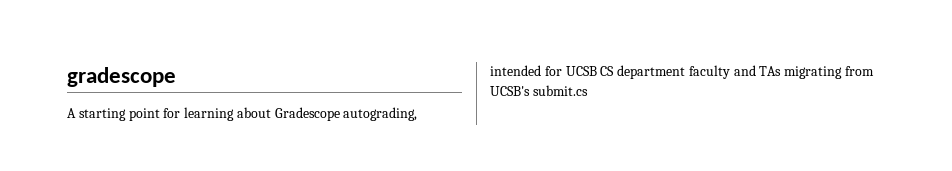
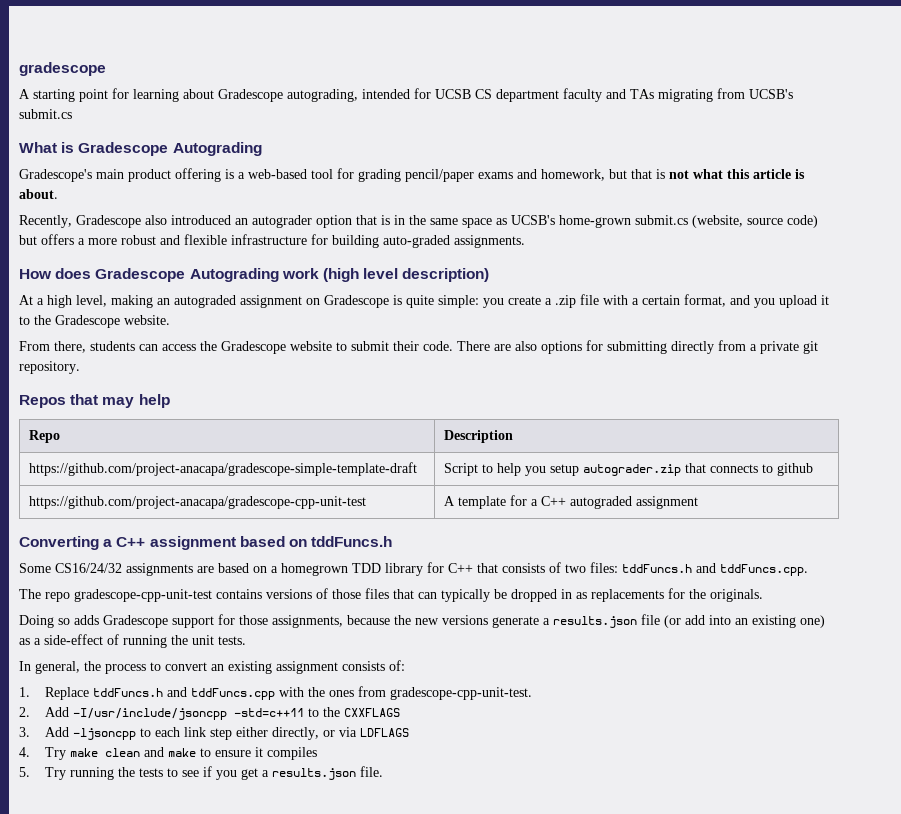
(588, 90) none -> [19,142,262,156] [19,168,805,182] [19,189,58,199] [19,215,818,228] [19,234,525,248] [19,268,490,282] [19,294,829,308] [19,315,170,328] [19,340,818,354] [19,361,80,374] [19,394,170,408] [28,430,60,443] [443,430,513,443] [28,462,417,476] [443,463,813,476] [28,496,366,509] [443,495,698,509] [19,536,393,550] [19,562,808,576] [19,588,763,602] [19,614,825,628] [19,634,246,648] [19,660,405,674] [19,686,533,700] [19,707,401,720] [19,727,410,740] [19,747,318,760] [19,766,384,780] // What is Gradescope Autograding // Gradescope's main product offering is a web-based tool for grading pencil/paper exams and homework, but that is not what this article is about. // Recently, Gradescope also introduced an autograder option that is in the same space as UCSB's home-grown submit.cs (website, source code) but offers a more robust and flexible infrastructure for building auto-graded assignments. // How does Gradescope Autograding work (high level description) // At a high level, making an autograded assignment on Gradescope is quite simple: you create a .zip file with a certain format, and you upload it to the Gradescope website. // From there, students can access the Gradescope website to submit their code. There are also options for submitting directly from a private git repository. // Repos that may help // Repo | Description // https://github.com/project-anacapa/gradescope-simple-template-draft | Script to help you setup autograder.zip that connects to github // https://github.com/project-anacapa/gradescope-cpp-unit-test | A template for a C++ autograded assignment // Converting a C++ assignment based on tddFuncs.h // Some CS16/24/32 assignments are based on a homegrown TDD library for C++ that consists of two files: tddFuncs.h and tddFuncs.cpp. // The repo gradescope-cpp-unit-test contains versions of those files that can typically be dropped in as replacements for the originals. // Doing so adds Gradescope support for those assignments, because the new versions generate a results.json file (or add into an existing one) as a side-effect of running the unit tests. // In general, the process to convert an existing assignment consists of: // 1. Replace tddFuncs.h and tddFuncs.cpp with the ones from gradescope-cpp-unit-test. // 2. Add -I/usr/include/jsoncpp -std=c++11 to the CXXFLAGS // 3. Add -ljsoncpp to each link step either directly, or via LDFLAGS // 4. Try make clean and make to ensure it compiles // 5. Try running the tests to see if you get a results.json file.

